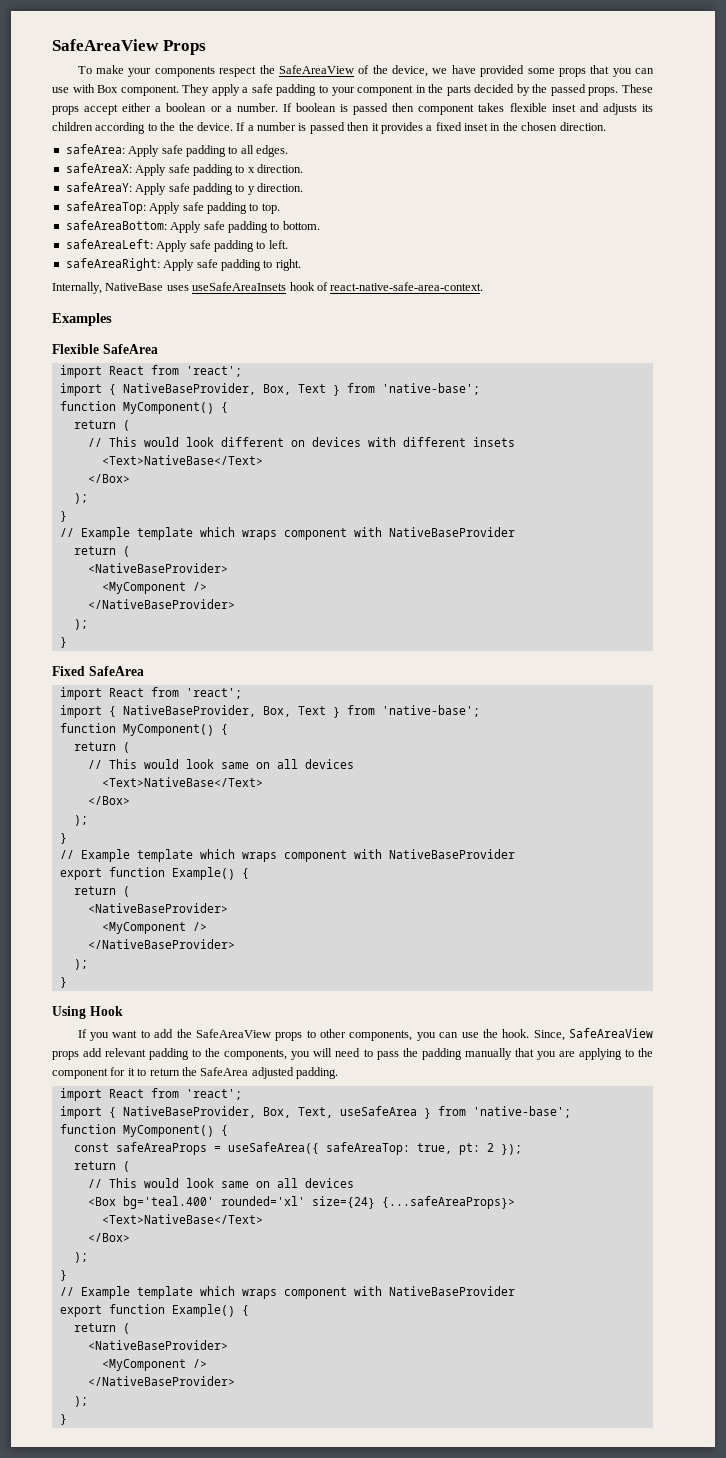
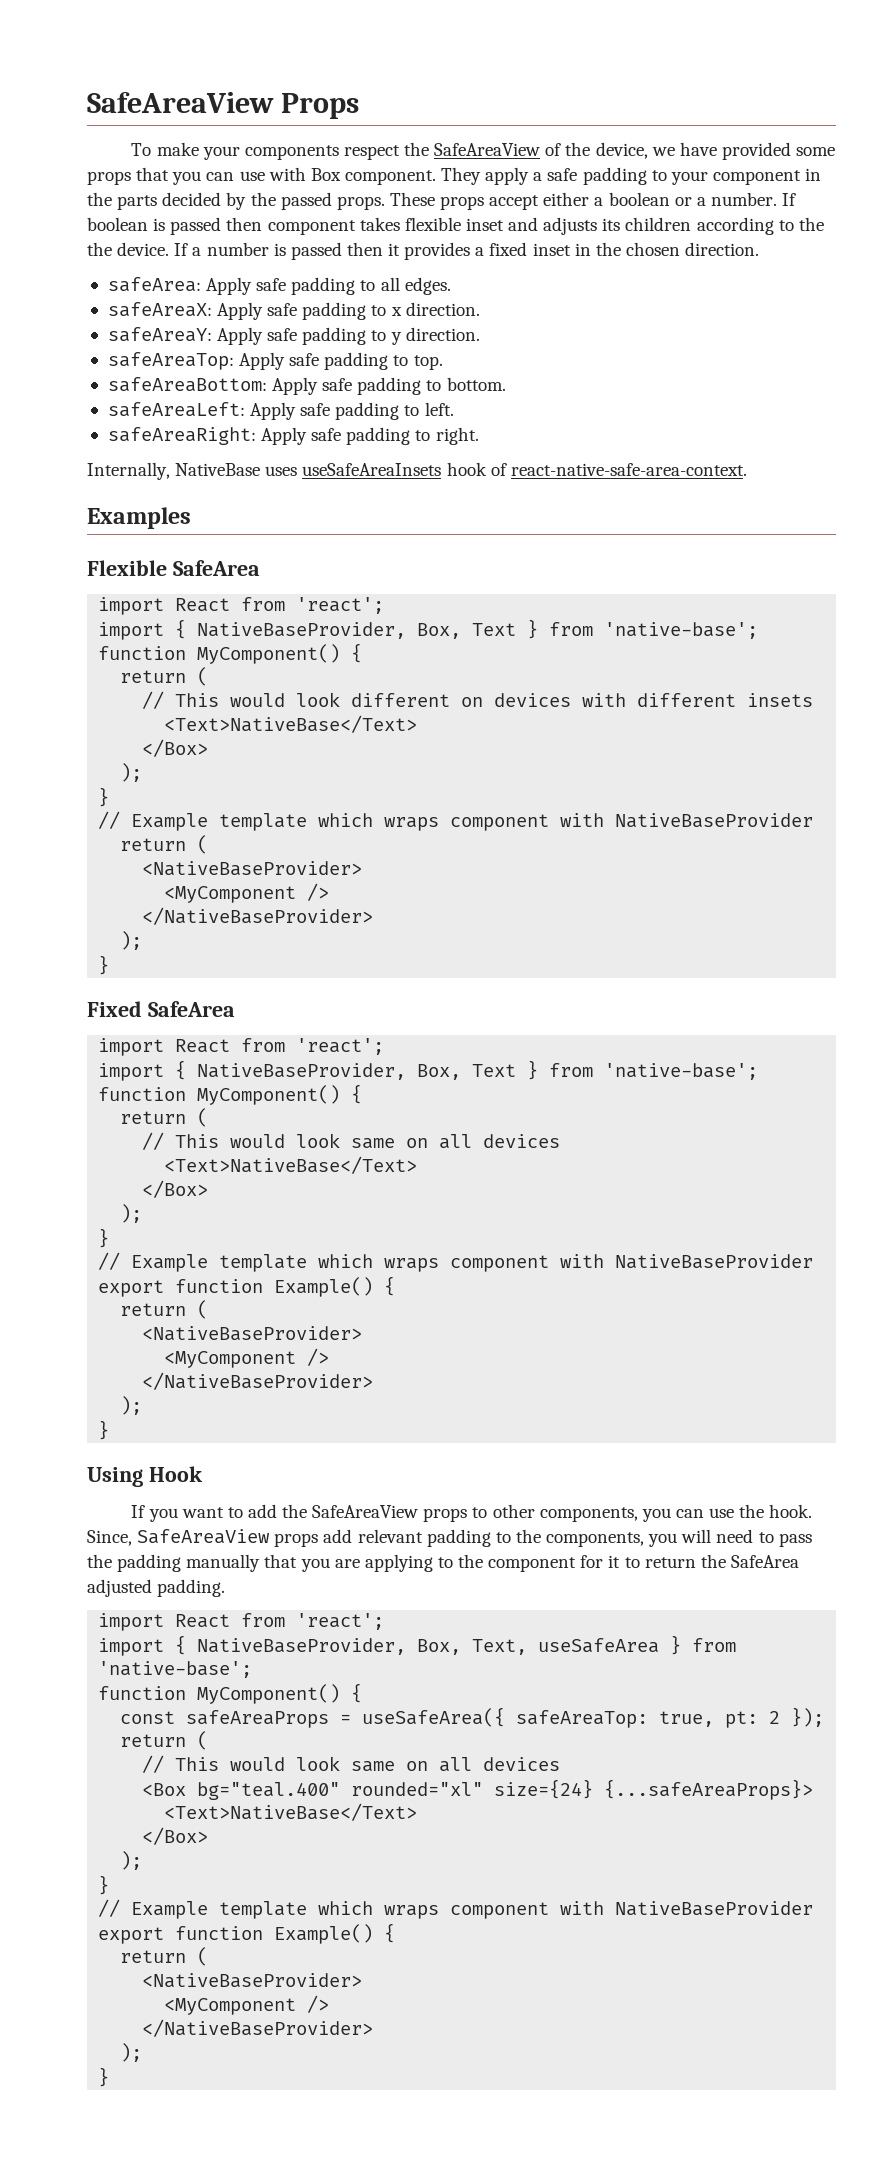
[122,1196,305,1209] bg='teal.400' rounded='xl' -> [197,1782,484,1800] bg="teal.400" rounded="xl"

